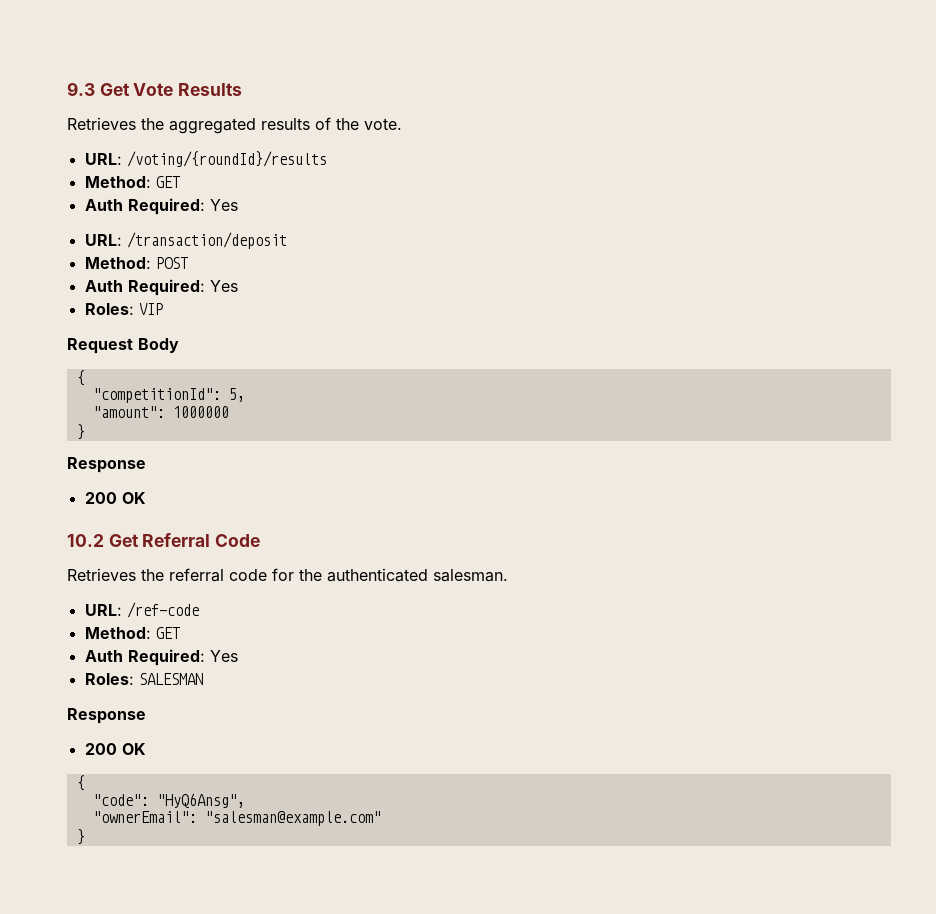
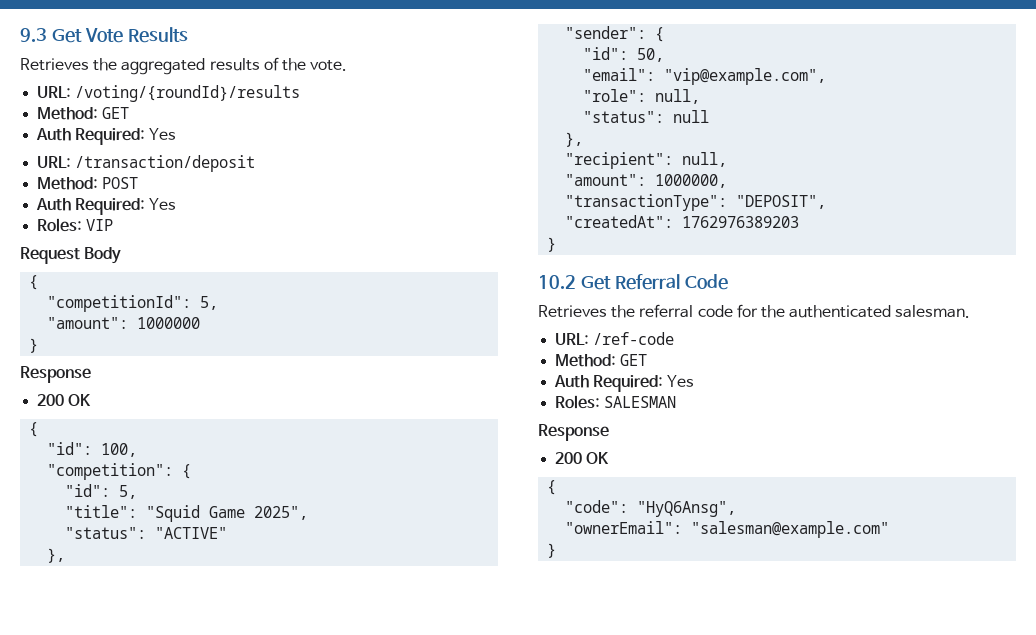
(146, 498) none -> [29,422,39,437] [47,442,138,457] [47,463,192,480] [65,484,138,499] [65,505,309,522] [65,527,228,539] [47,548,66,563] [565,26,665,42] [583,47,665,62] [583,68,827,85] [583,89,701,104] [583,110,710,123] [565,132,584,147] [565,152,728,169] [565,174,728,188] [565,194,827,211] [565,215,800,228] [547,237,557,252] // { // "id": 100, // "competition": { // "id": 5, // "title": "Squid Game 2025", // "status": "ACTIVE" // }, // "sender": { // "id": 50, // "email": "vip@example.com", // "role": null, // "status": null // }, // "recipient": null, // "amount": 1000000, // "transactionType": "DEPOSIT", // "createdAt": 1762976389203 // }

